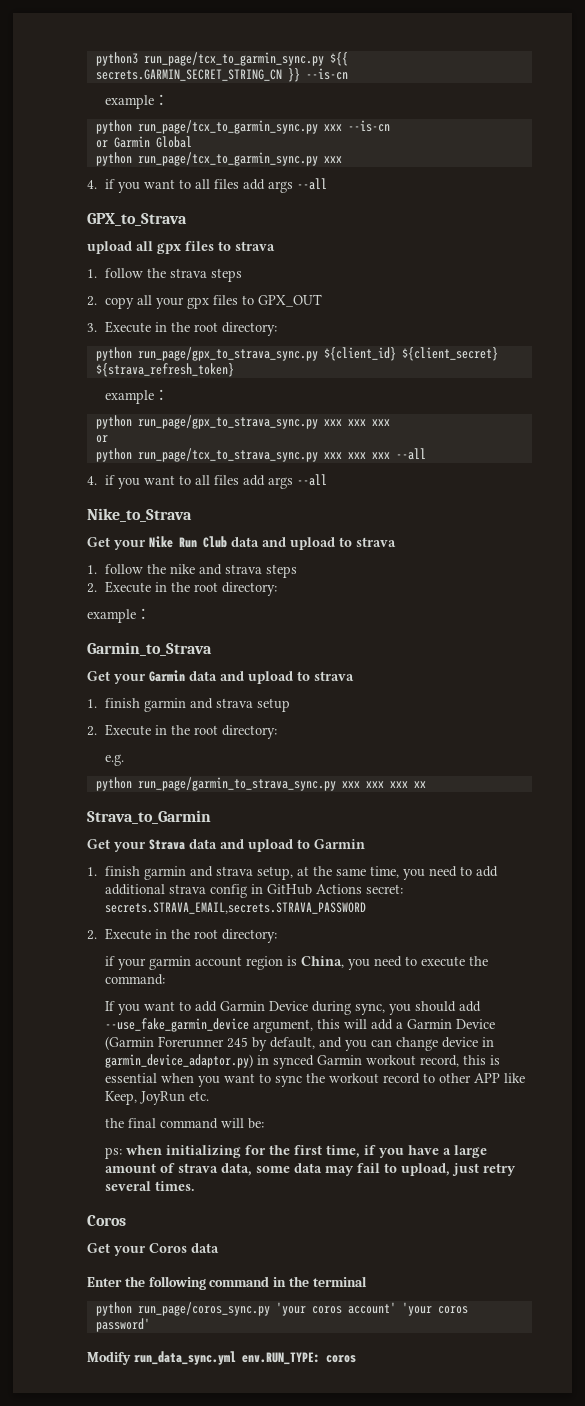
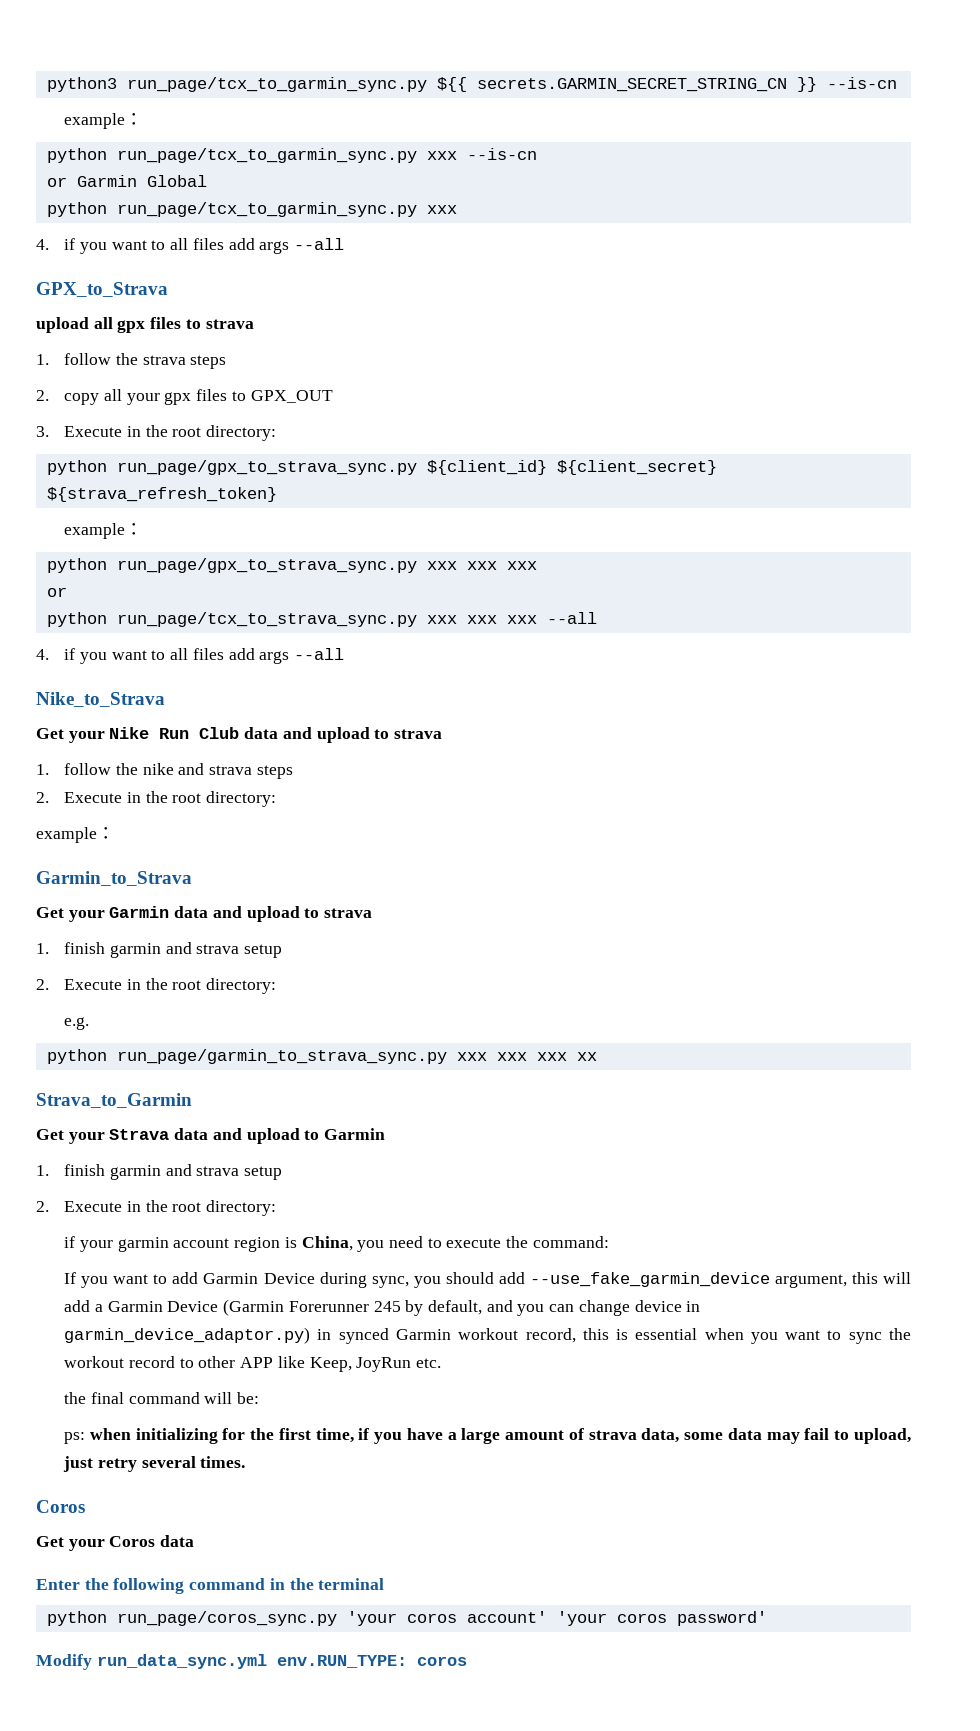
[256,866,498,880] [104,884,403,898] [104,902,366,914] setup, at the same time, you need to add additional strava config in GitHub Actions secret: secrets.STRAVA_EMAIL,secrets.STRAVA_PASSWORD -> [244,1166,283,1180] setup

